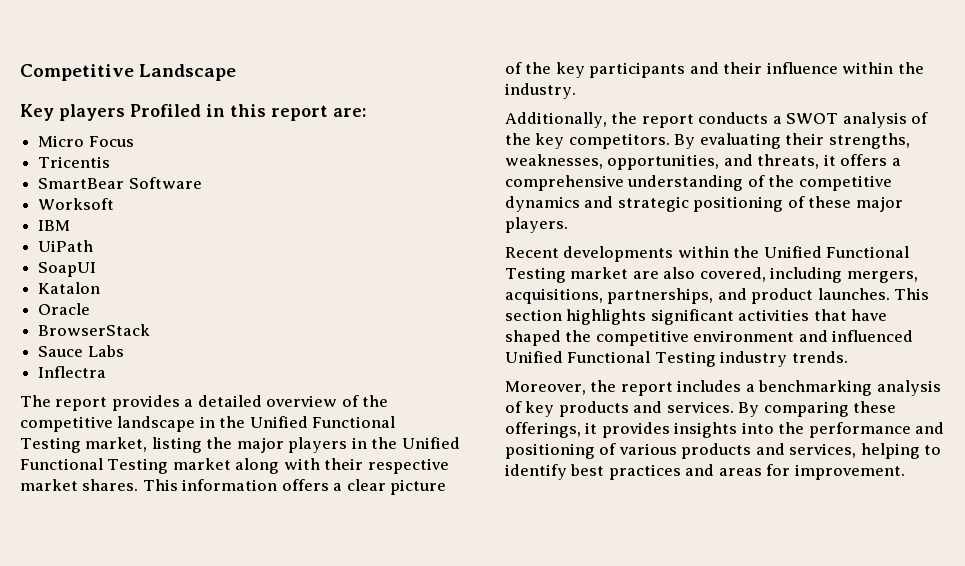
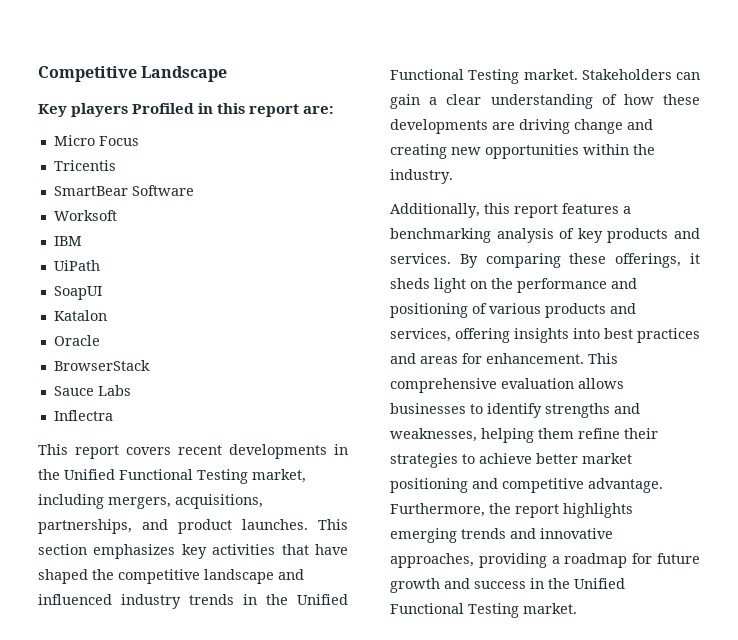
[20,395,389,411] [20,416,196,432] The report provides a detailed overview of the competitive landscape -> [38,444,327,459] This report covers recent developments
[151,437,460,453] [20,458,449,474] [20,479,447,495] [505,62,924,78] [505,83,576,99] [505,112,929,128] [505,133,910,149] [505,154,901,170] [505,175,892,191] [505,196,903,212] [505,217,568,233] [505,246,910,262] [505,267,766,283] listing the major players in the Unified Functional Testing market along with their respective market shares. This information offers a clear picture of the key participants and their influence within the industry. // Additionally, the report conducts a SWOT analysis of the key competitors. By evaluating their strengths, weaknesses, opportunities, and threats, it offers a comprehensive understanding of the competitive dynamics and strategic positioning of these major players. // Recent developments within the Unified Functional Testing market are also covered, -> (306, 476) none
[566,309,734,325] highlights significant -> [93,544,207,559] emphasizes key
[693,330,795,342] environment -> [204,569,274,584] landscape
[505,351,848,367] [505,380,742,396] Unified Functional Testing industry trends. // Moreover, the report includes -> [121,594,348,609] [390,69,700,84] [390,94,700,109] [390,119,653,134] [390,144,655,159] [390,169,453,184] [390,203,619,218] industry trends in the Unified Functional Testing market. Stakeholders can gain a clear understanding of how these developments are driving change and creating new opportunities within the industry. // Additionally, this report features
[601,422,774,438] provides insights into -> [390,278,487,293] sheds light on
[860,443,942,459] [505,464,567,480] helping to identify -> [455,328,600,343] offering insights into
[794,464,905,480] improvement. -> [486,353,618,364] [390,378,624,393] [390,403,640,418] [390,428,658,443] [390,453,632,468] [390,478,663,493] [390,503,633,518] [390,528,613,543] [390,553,700,568] [390,578,625,593] [390,603,577,618] enhancement. This comprehensive evaluation allows businesses to identify strengths and weaknesses, helping them refine their strategies to achieve better market positioning and competitive advantage. Furthermore, the report highlights emerging trends and innovative approaches, providing a roadmap for future growth and success in the Unified Functional Testing market.

